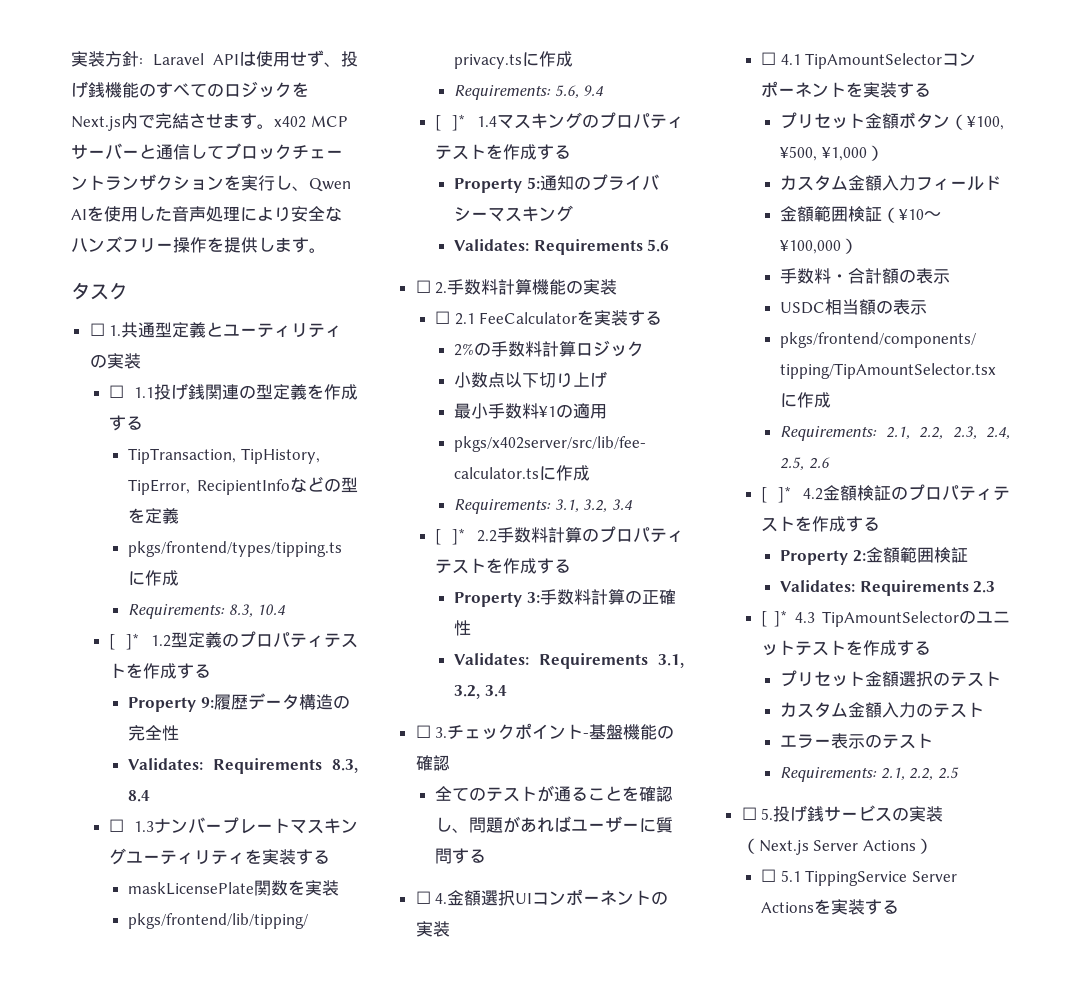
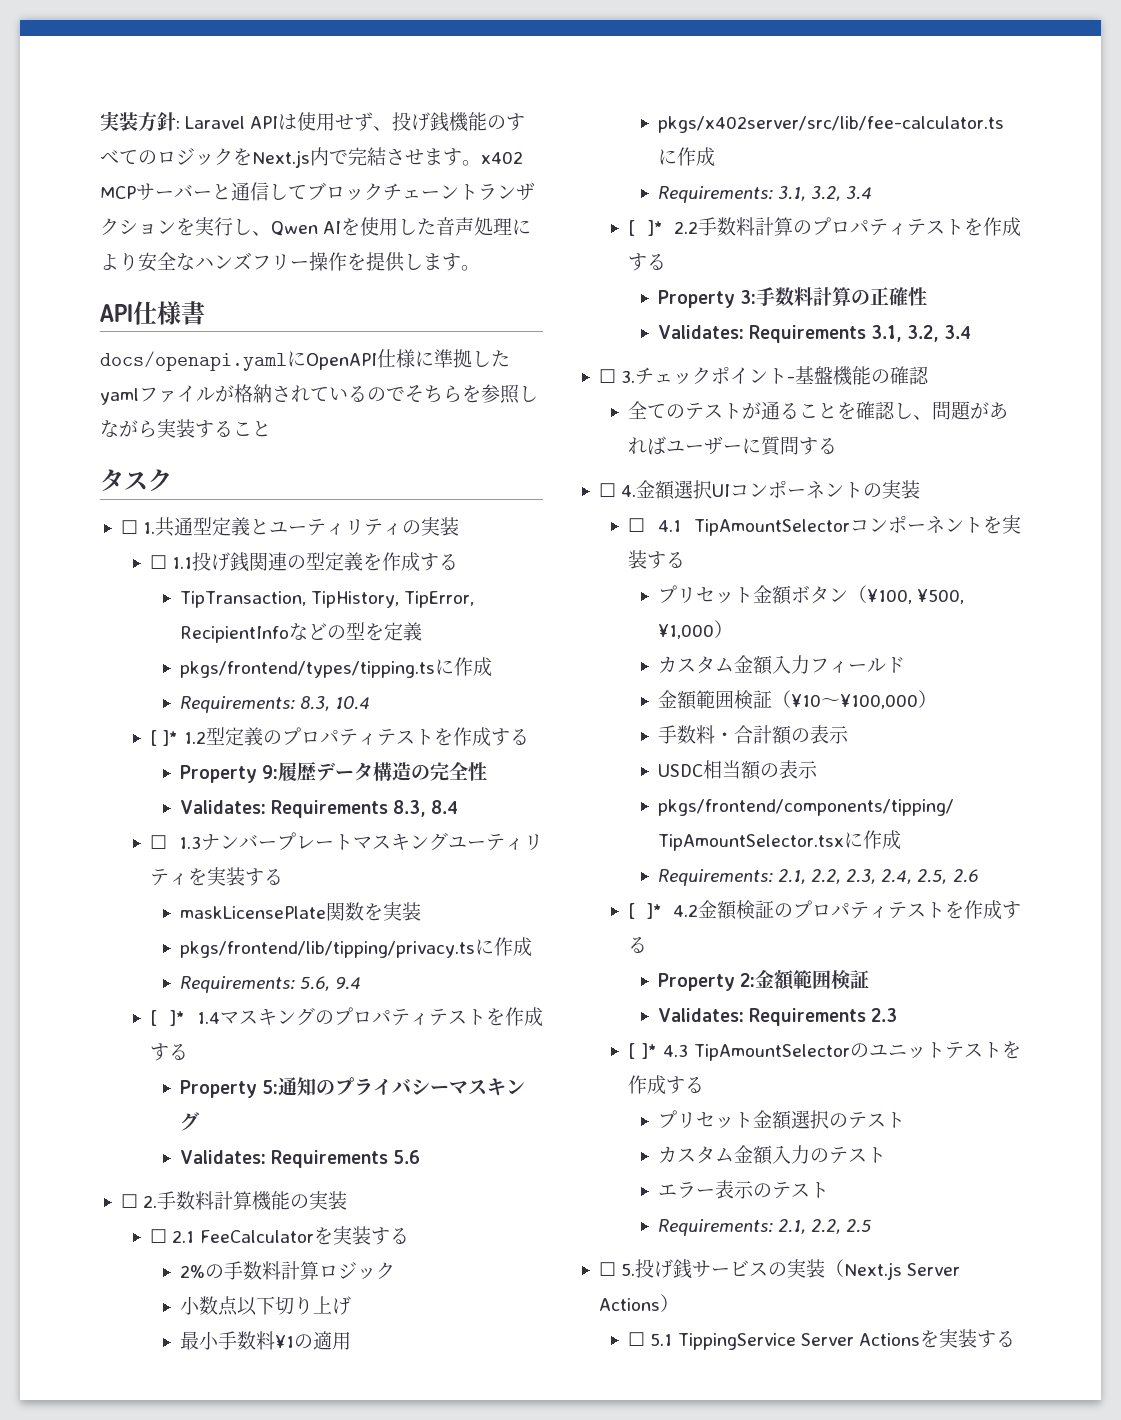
(326, 250) none -> [100,301,205,325] [100,349,510,371] [100,384,538,405] [100,419,271,438] // API仕様書 // docs/openapi.yamlにOpenAPI仕様に準拠したyamlファイルが格納されているのでそちらを参照しながら実装すること

